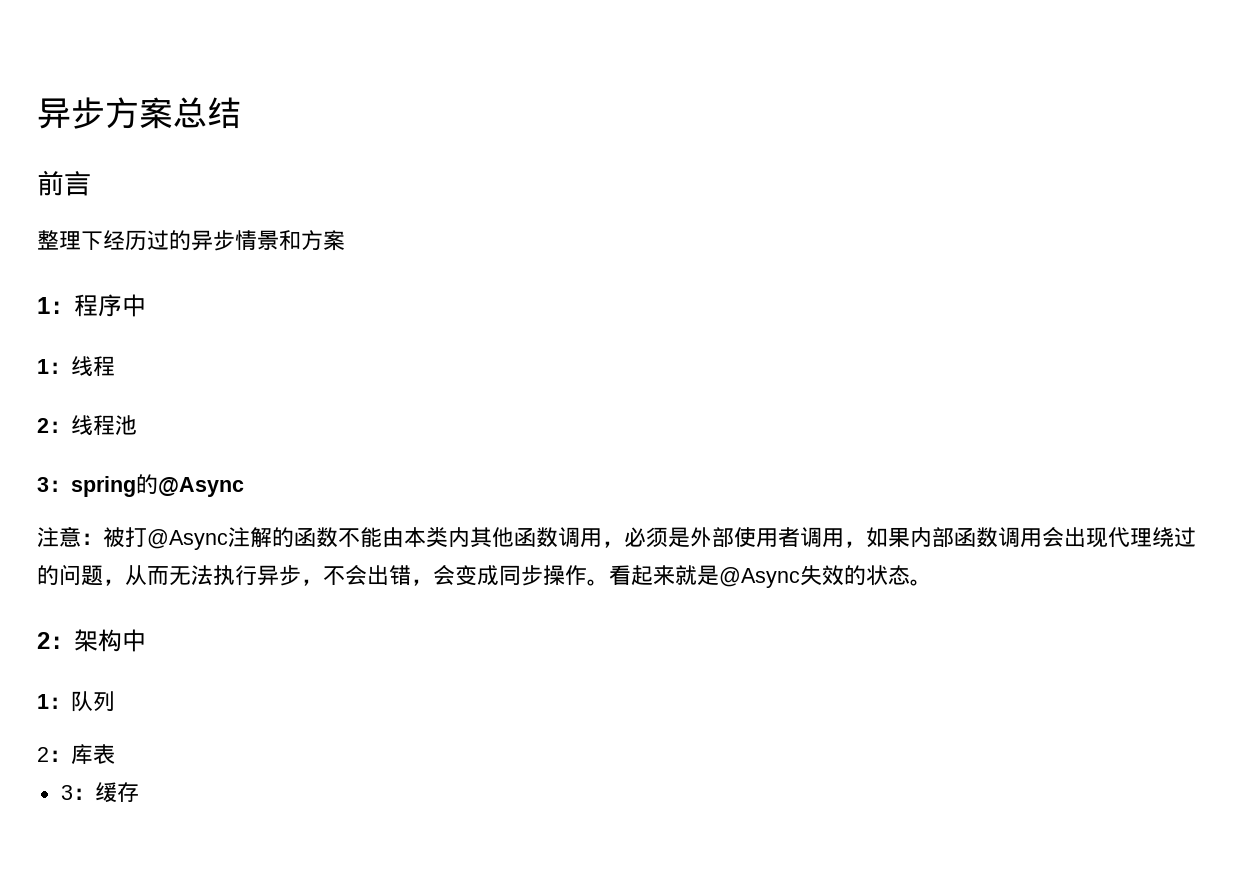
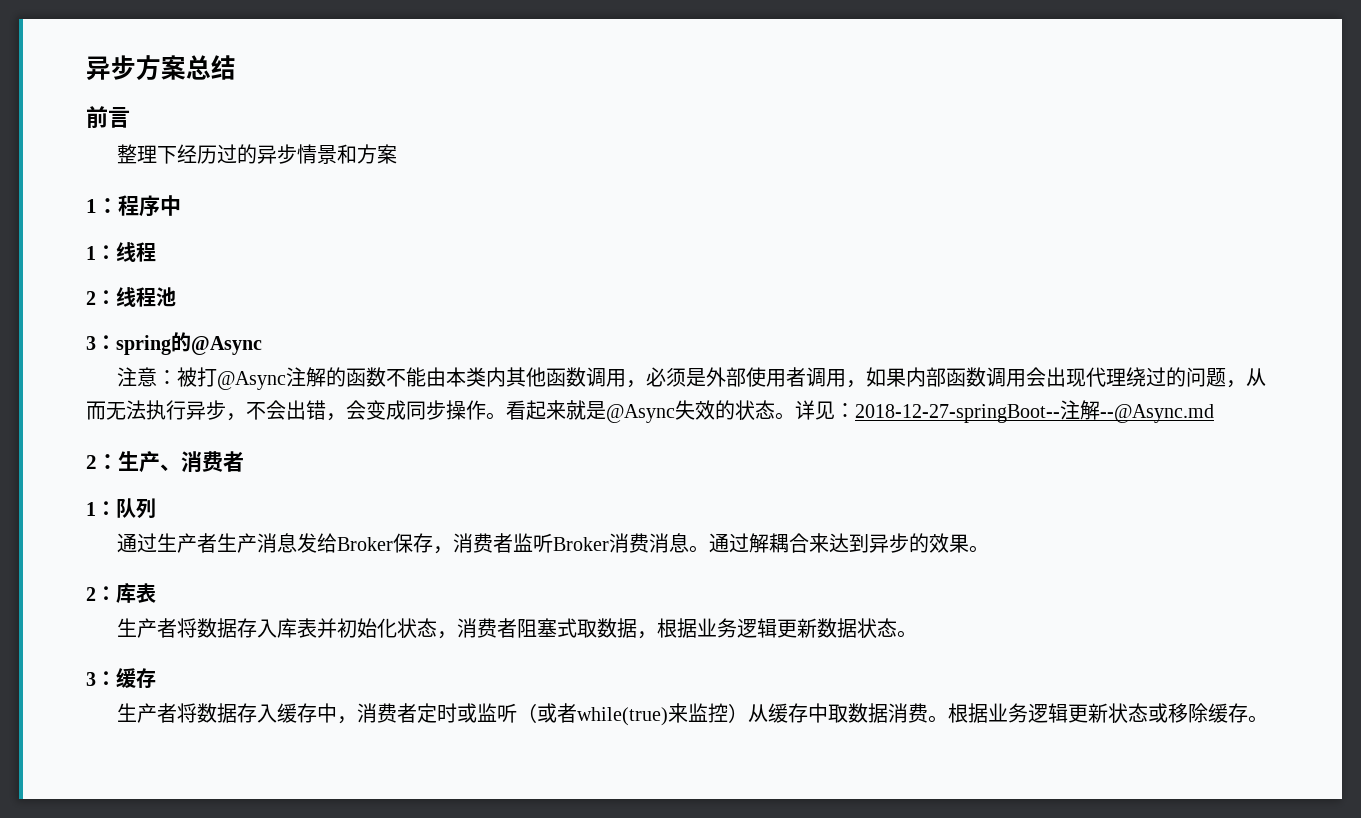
[37,629,146,652] // 2：架构中 -> [795,400,1214,423] [86,451,244,473] 详见：2018-12-27-springBoot--注解--@Async.md // 2：生产、消费者
[37,744,115,764] [60,782,139,803] 2：库表 // 3：缓存 -> [116,533,989,554] [86,583,156,603] [116,618,917,639] [86,668,156,688] [116,703,1268,726] 通过生产者生产消息发给Broker保存，消费者监听Broker消费消息。通过解耦合来达到异步的效果。 // 2：库表 // 生产者将数据存入库表并初始化状态，消费者阻塞式取数据，根据业务逻辑更新数据状态。 // 3：缓存 // 生产者将数据存入缓存中，消费者定时或监听（或者while(true)来监控）从缓存中取数据消费。根据业务逻辑更新状态或移除缓存。

